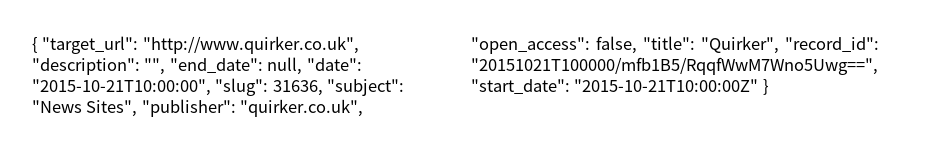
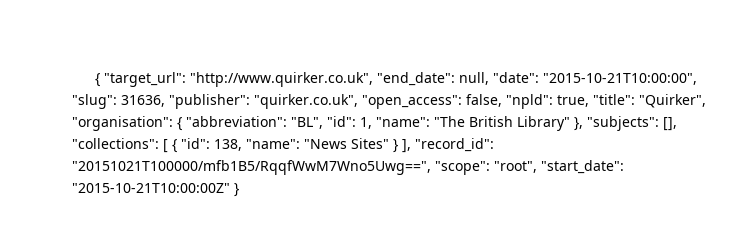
[32,58,166,75] "description": "", -> (374, 79) none
[327,79,405,96] [32,100,138,117] "subject": "News Sites", -> (165, 101) none
[643,36,879,54] [471,57,878,75] "title": "Quirker", "record_id": "20151021T100000/mfb1B5/RqqfWwM7Wno5Uwg==", -> [506,94,706,109] [72,116,677,131] [72,138,494,153] [72,160,537,175] "npld": true, "title": "Quirker", "organisation": { "abbreviation": "BL", "id": 1, "name": "The British Library" }, "subjects": [], "collections": [ { "id": 138, "name": "News Sites" } ], "record_id": "20151021T100000/mfb1B5/RqqfWwM7Wno5Uwg==", "scope": "root",

